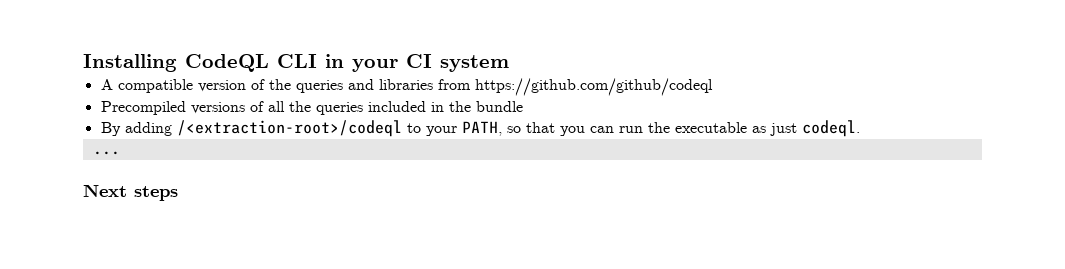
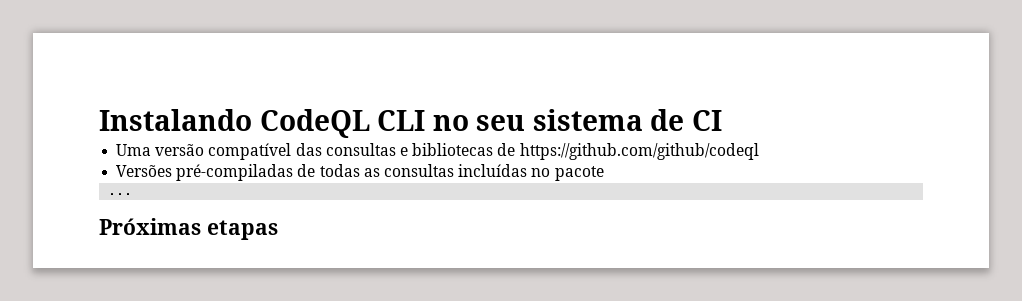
[83,54,177,72] Installing -> [99,109,252,131] Instalando
[325,54,509,72] [100,78,713,96] [100,101,523,115] [100,120,860,137] in your CI system // A compatible version of the queries and libraries from https://github.com/github/codeql // Precompiled versions of all the queries included in the bundle // By adding /<extraction-root>/codeql to your PATH, so that you can run the executable as just codeql. -> [432,109,722,131] [116,143,759,160] [116,164,604,181] no seu sistema de CI // Uma versão compatível das consultas e bibliotecas de https://github.com/github/codeql // Versões pré-compiladas de todas as consultas incluídas no pacote
[83,184,178,201] Next steps -> [99,218,278,240] Próximas etapas

